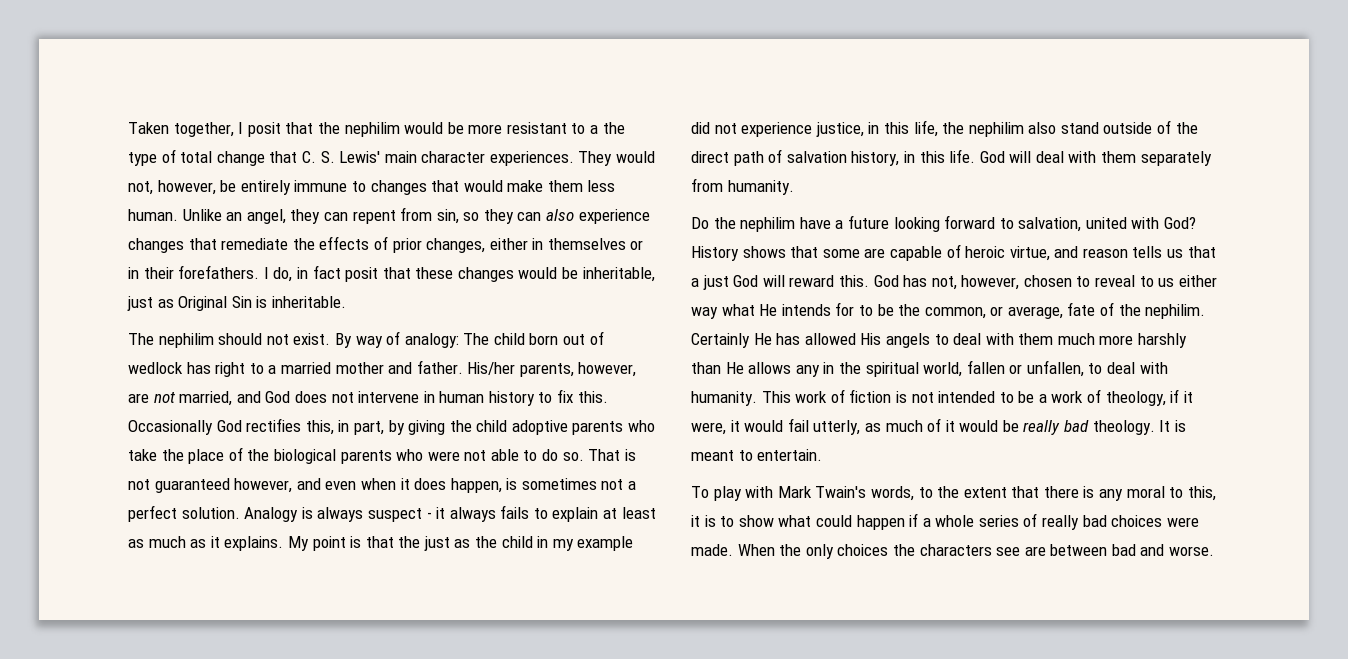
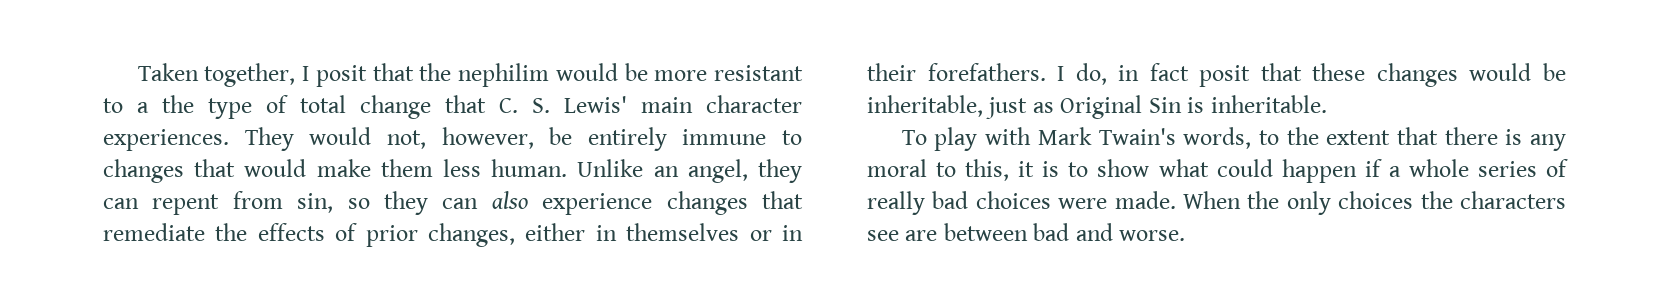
[128,331,604,348] [128,360,637,377] [128,389,608,406] [128,418,656,435] [128,447,636,464] [128,478,637,493] [128,505,656,522] [128,536,634,551] [691,120,1198,137] [691,149,1212,166] [691,178,794,195] [691,215,1197,232] [691,244,1216,261] [691,275,1217,290] [691,302,1206,319] [691,333,1188,348] [691,360,1168,377] [691,389,1193,406] [691,418,1186,435] [691,449,823,461] // The nephilim should not exist. By way of analogy: The child born out of wedlock has right to a married mother and father. His/her parents, however, are not married, and God does not intervene in human history to fix this. Occasionally God rectifies this, in part, by giving the child adoptive parents who take the place of the biological parents who were not able to do so. That is not guaranteed however, and even when it does happen, is sometimes not a perfect solution. Analogy is always suspect - it always fails to explain at least as much as it explains. My point is that the just as the child in my example did not experience justice, in this life, the nephilim also stand outside of the direct path of salvation history, in this life. God will deal with them separately from humanity. // Do the nephilim have a future looking forward to salvation, united with God? History shows that some are capable of heroic virtue, and reason tells us that a just God will reward this. God has not, however, chosen to reveal to us either way what He intends for to be the common, or average, fate of the nephilim. Certainly He has allowed His angels to deal with them much more harshly than He allows any in the spiritual world, fallen or unfallen, to deal with humanity. This work of fiction is not intended to be a work of theology, if it were, it would fail utterly, as much of it would be really bad theology. It is meant to entertain. -> (1327, 104) none

